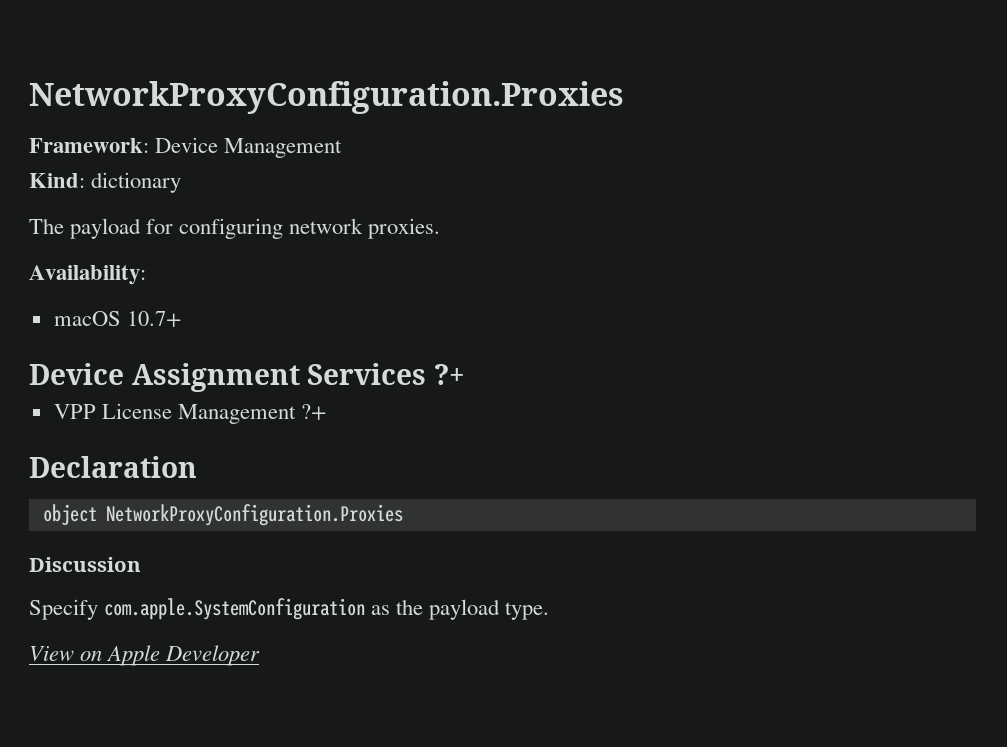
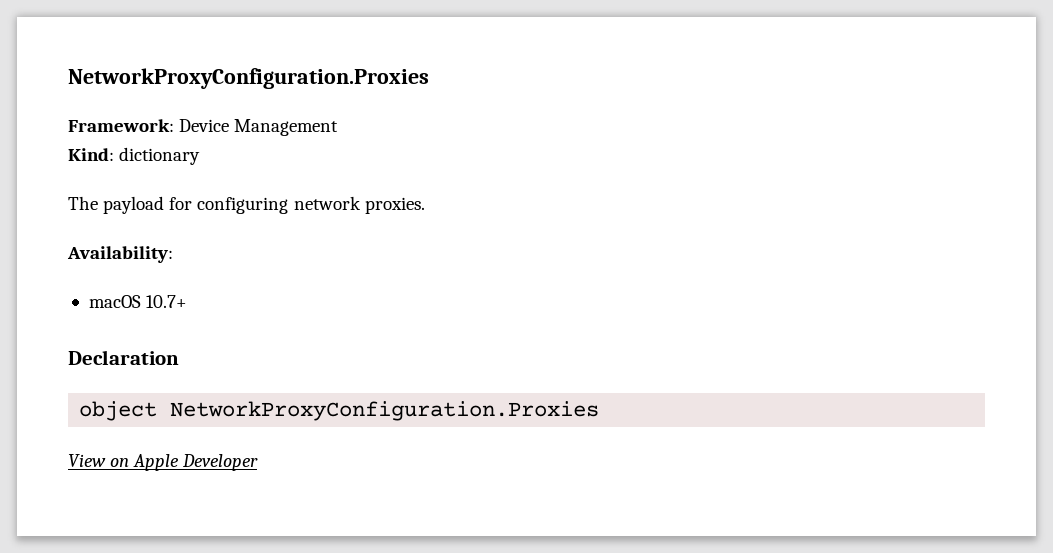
[29,363,465,392] [53,403,326,424] [29,456,197,478] [42,504,403,526] [29,557,141,572] [29,598,550,620] Device Assignment Services ?+ // VPP License Management ?+ // Declaration // object NetworkProxyConfiguration.Proxies // Discussion // Specify com.apple.SystemConfiguration as the payload type. -> [68,350,179,365] [79,401,600,421] Declaration // object NetworkProxyConfiguration.Proxies

